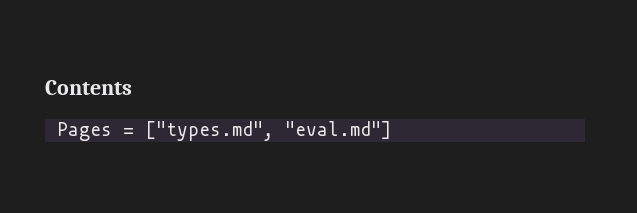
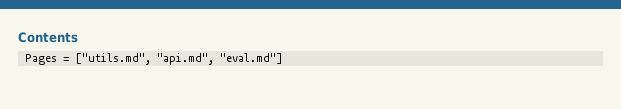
[145,121,274,141] ["types.md", -> [74,53,214,65] ["utils.md", "api.md",

